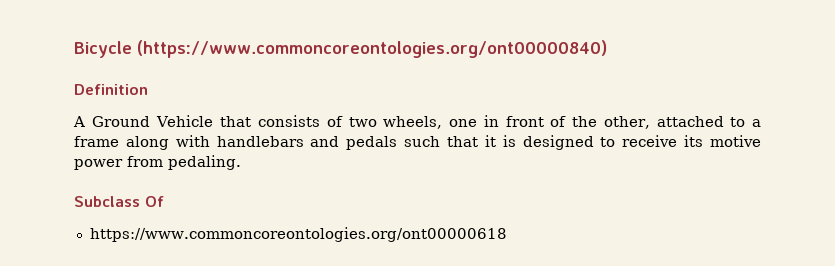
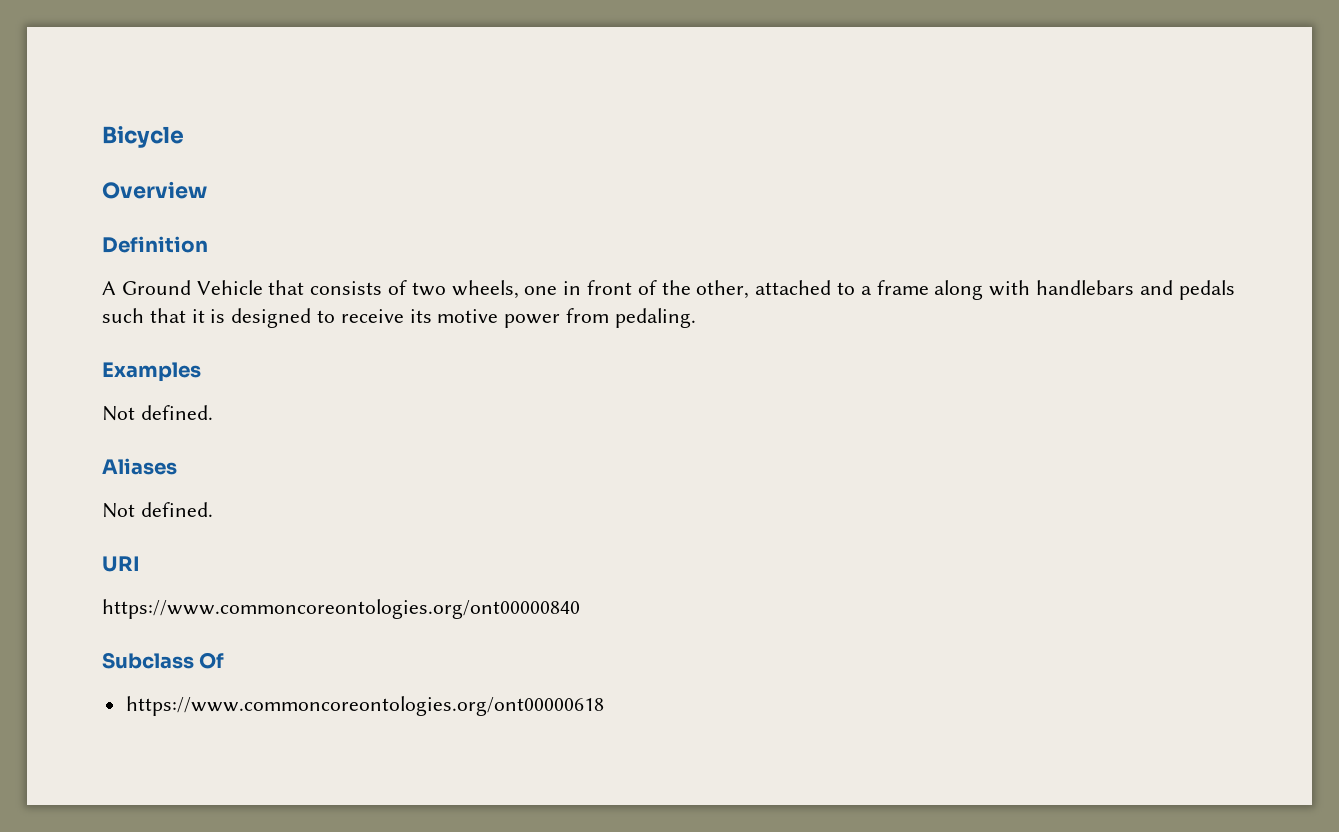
[137,40,607,58] (https://www.commoncoreontologies.org/ont00000840) -> [102,181,207,199] // Overview
(241, 162) none -> [102,362,201,382] [102,405,213,421] [102,458,177,475] [102,502,213,518] [102,556,140,572] [102,599,580,619] // Examples // Not defined. // Aliases // Not defined. // URI // https://www.commoncoreontologies.org/ont00000840

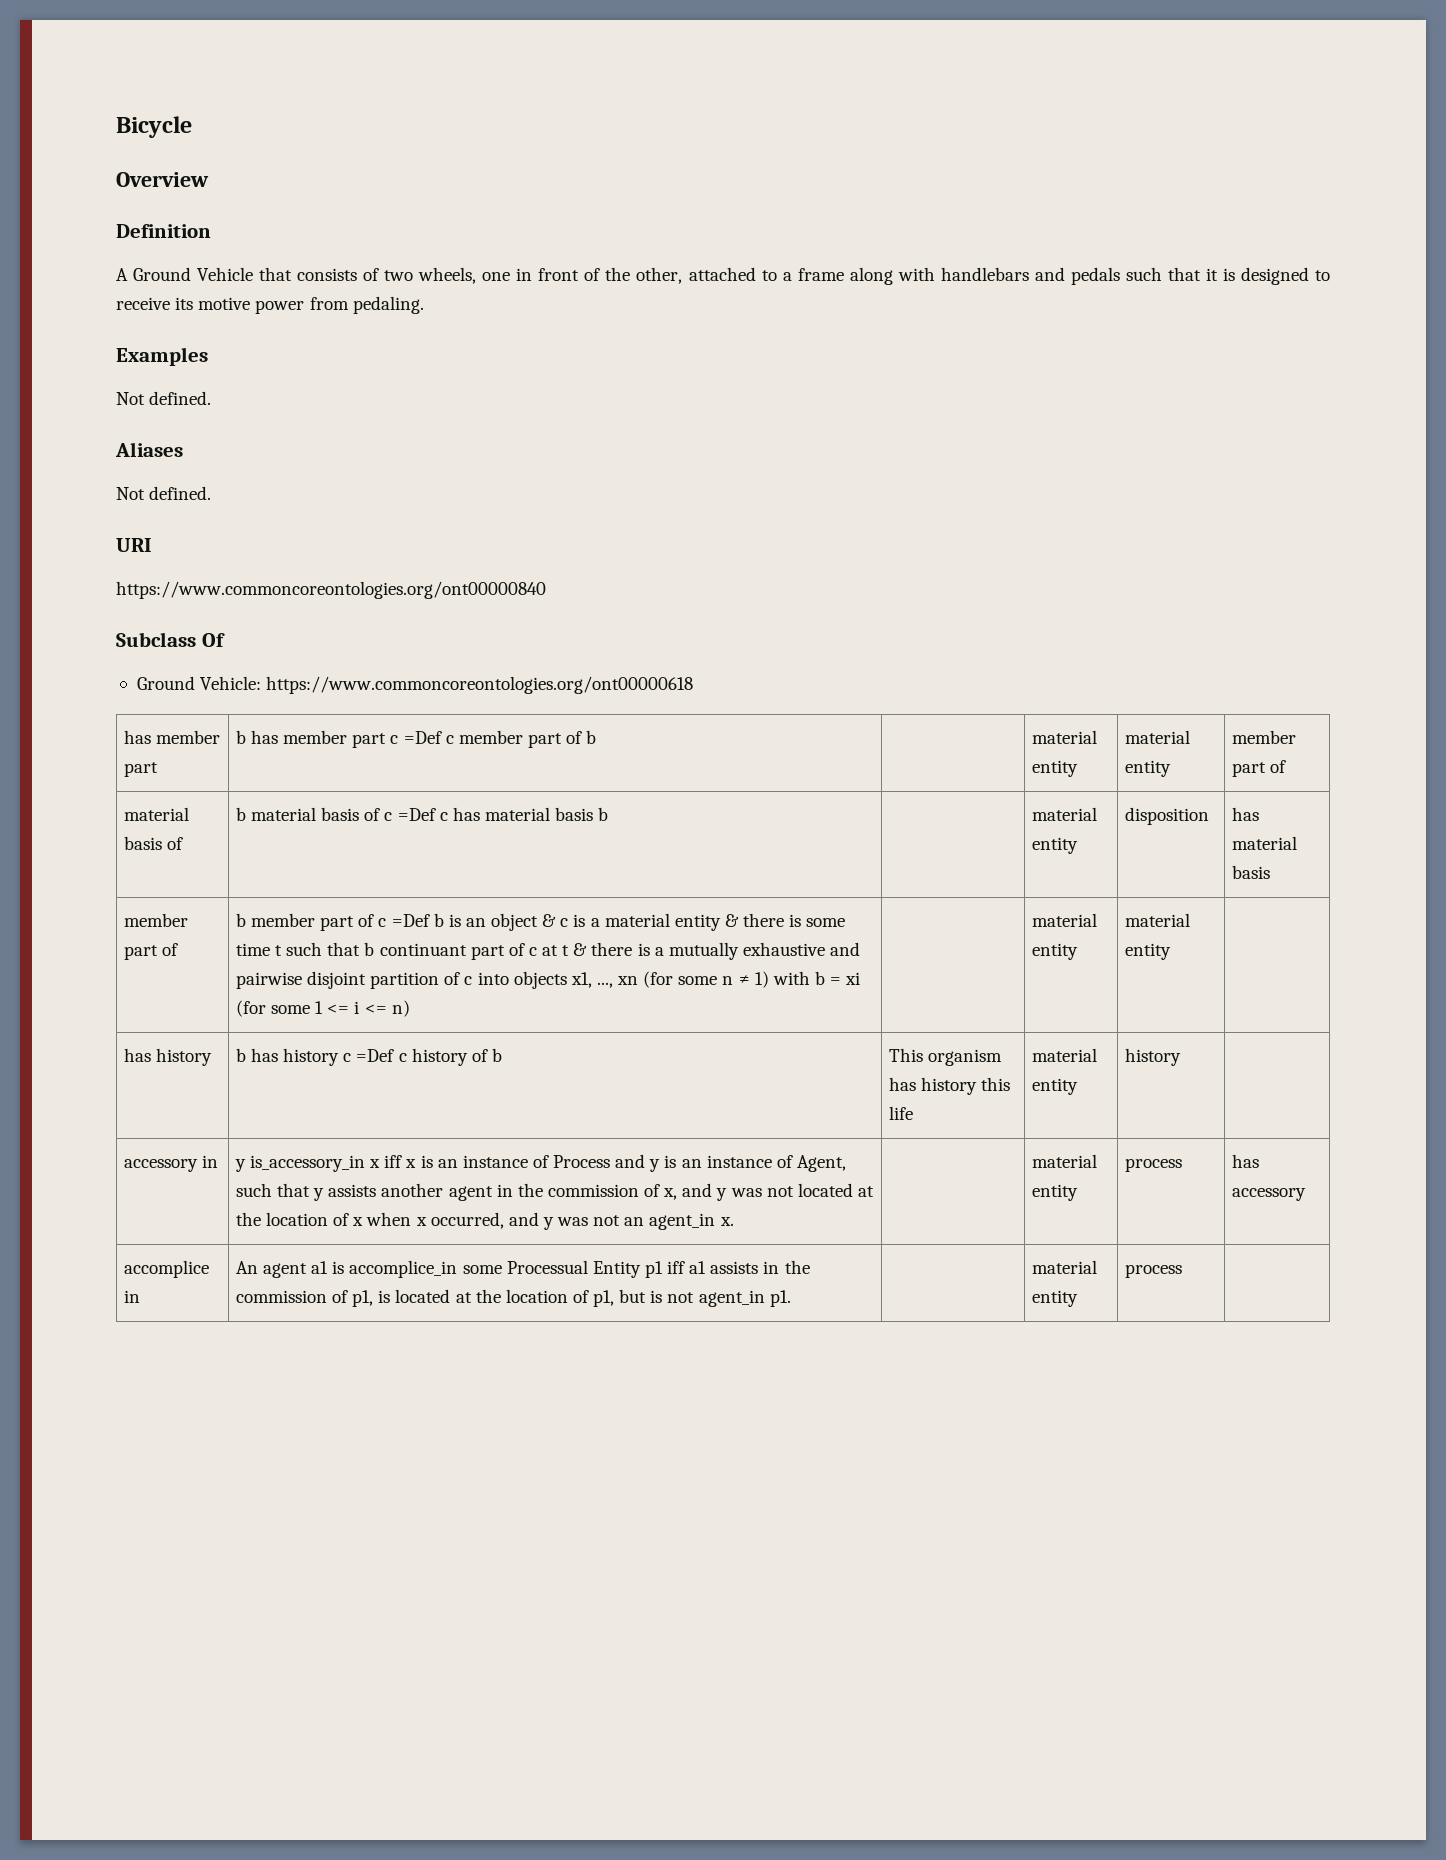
(225, 660) none -> [136,676,262,690] Ground Vehicle:
(604, 706) none -> [123,730,221,744] [123,762,158,777] [235,730,597,748] [1031,730,1097,744] [1031,760,1078,777] [1124,730,1190,744] [1124,760,1171,777] [1231,730,1296,744] [1231,760,1287,777] [123,807,189,821] [123,836,184,850] [235,807,609,821] [1031,807,1097,821] [1031,837,1078,854] [1124,807,1209,825] [1231,807,1259,821] [1231,836,1297,850] [1231,865,1270,879] [123,913,188,927] [123,943,179,960] [235,913,846,931] [235,942,861,960] [235,971,861,989] [235,1000,410,1017] [1031,913,1097,927] [1031,943,1078,960] [1124,913,1190,927] [1124,943,1171,960] [123,1048,213,1066] [235,1048,502,1066] [888,1048,1003,1066] [888,1077,1011,1095] [888,1106,913,1120] [1031,1048,1097,1062] [1031,1078,1078,1095] [1124,1048,1181,1066] [123,1155,219,1172] [234,1154,846,1172] [235,1183,874,1201] [235,1212,734,1230] [1031,1154,1097,1168] [1031,1184,1078,1201] [1124,1158,1182,1172] [1231,1154,1259,1168] [1231,1188,1306,1201] [123,1260,209,1278] [123,1290,140,1303] [235,1260,810,1278] [235,1289,791,1307] [1031,1260,1097,1274] [1031,1290,1078,1307] [1124,1264,1182,1278] // has member part | b has member part c =Def c member part of b | | material entity | material entity | member part of // material basis of | b material basis of c =Def c has material basis b | | material entity | disposition | has material basis // member part of | b member part of c =Def b is an object & c is a material entity & there is some time t such that b continuant part of c at t & there is a mutually exhaustive and pairwise disjoint partition of c into objects x1, ..., xn (for some n ≠ 1) with b = xi (for some 1 <= i <= n) | | material entity | material entity | // has history | b has history c =Def c history of b | This organism has history this life | material entity | history | // accessory in | y is_accessory_in x iff x is an instance of Process and y is an instance of Agent, such that y assists another agent in the commission of x, and y was not located at the location of x when x occurred, and y was not an agent_in x. | | material entity | process | has accessory // accomplice in | An agent a1 is accomplice_in some Processual Entity p1 iff a1 assists in the commission of p1, is located at the location of p1, but is not agent_in p1. | | material entity | process |

